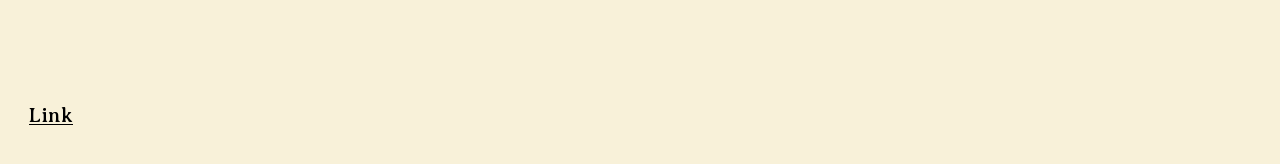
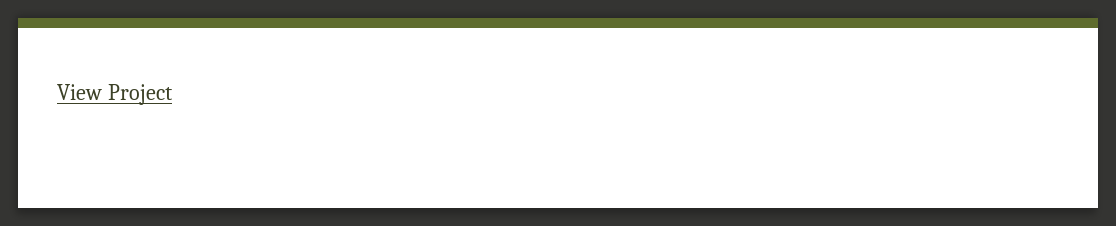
[29,107,73,122] Link -> [57,84,173,105] View Project

